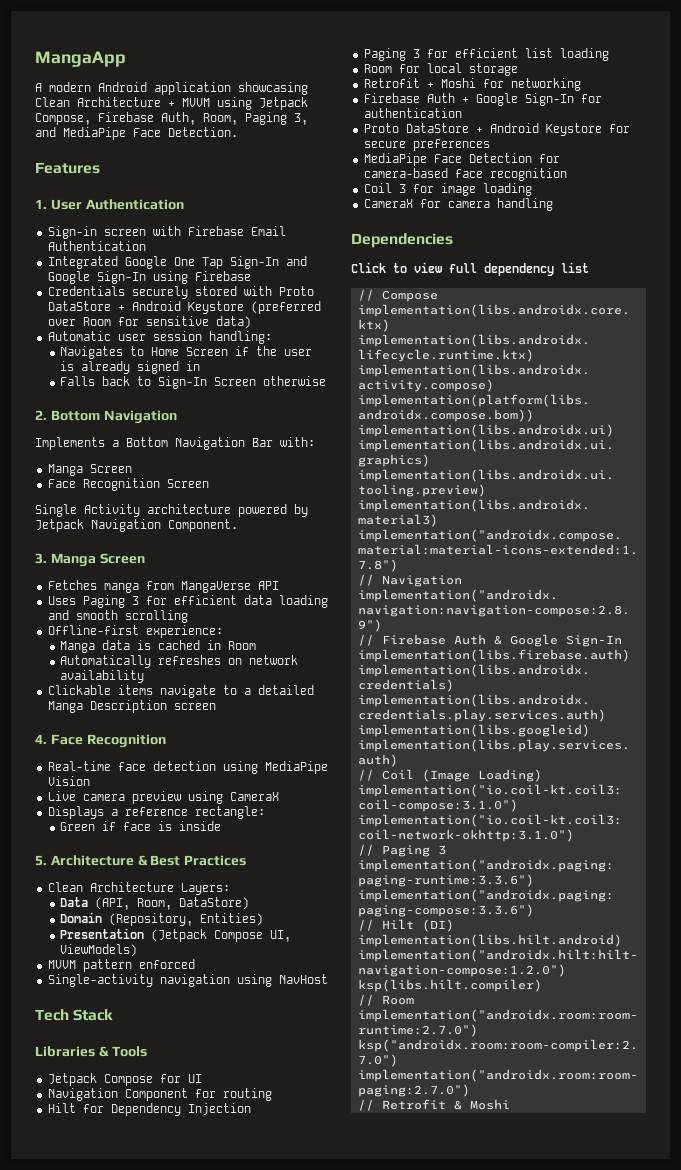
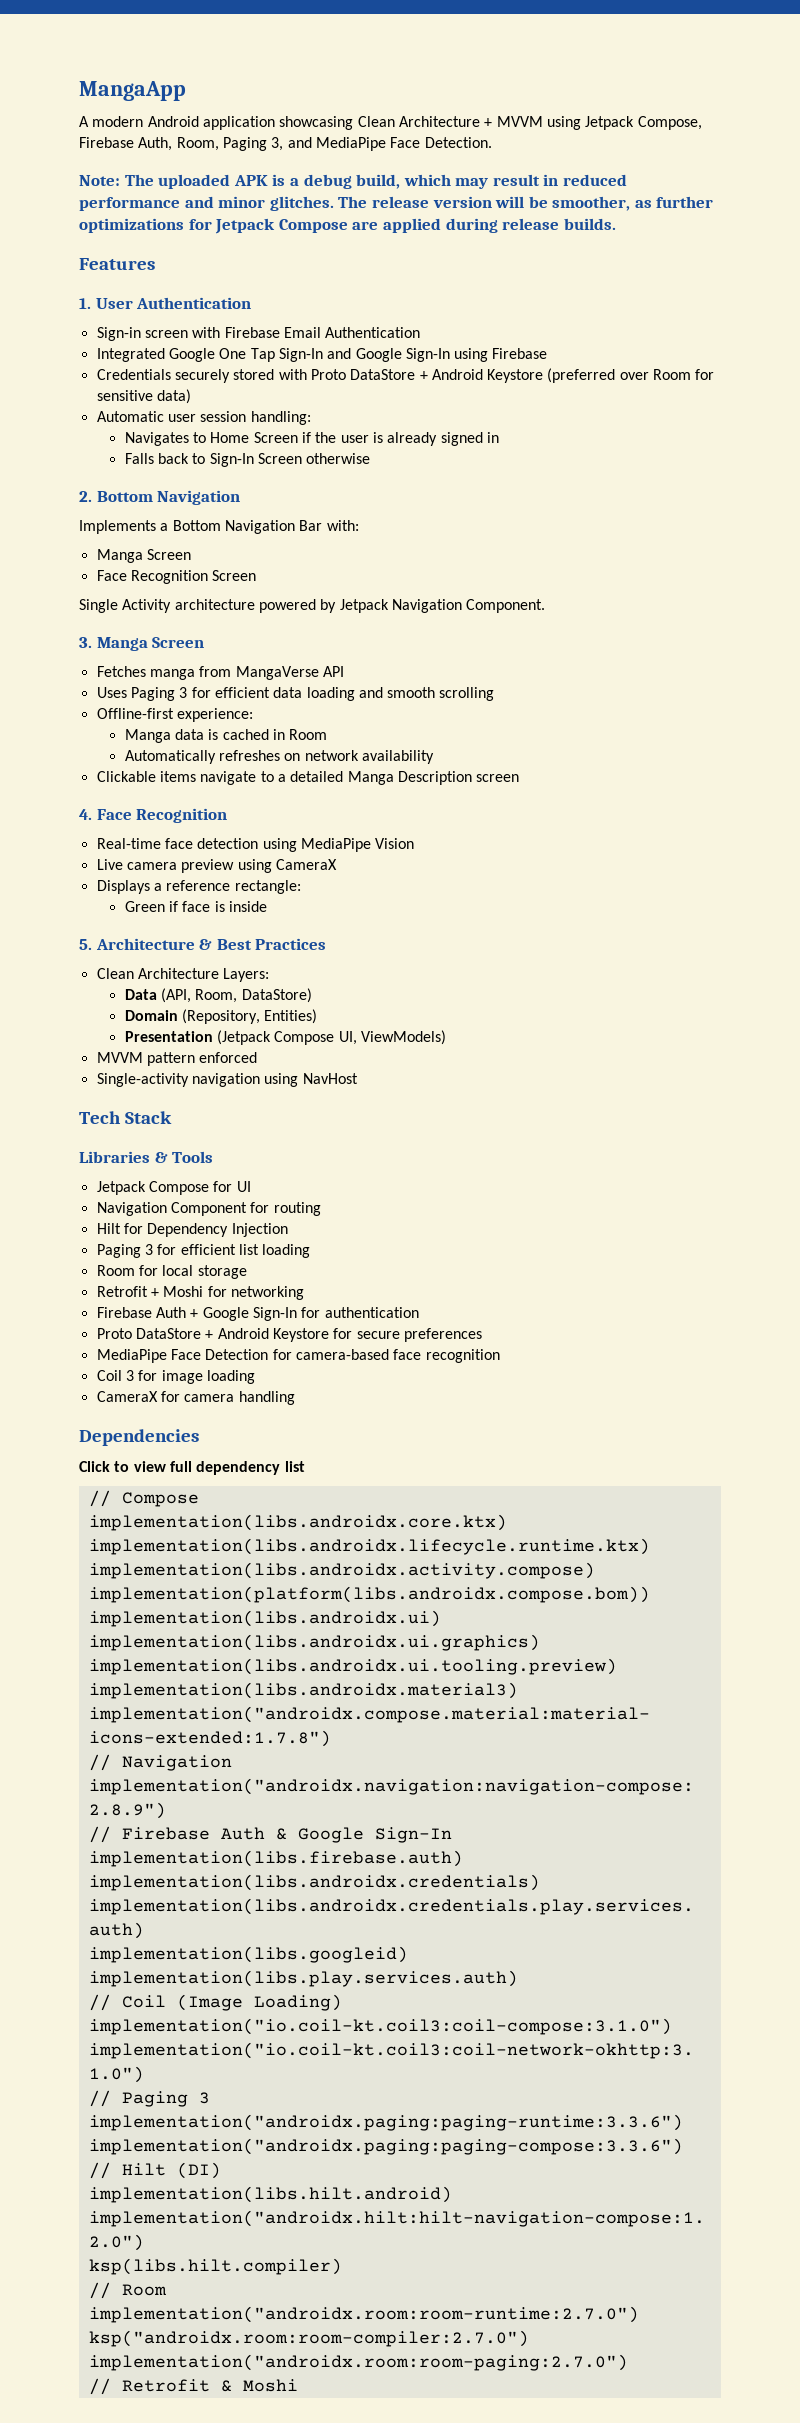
(238, 132) none -> [79,174,628,189] [79,196,714,211] [79,218,616,234] // Note: The uploaded APK is a debug build, which may result in reduced performance and minor glitches. The release version will be smoother, as further optimizations for Jetpack Compose are applied during release builds.

